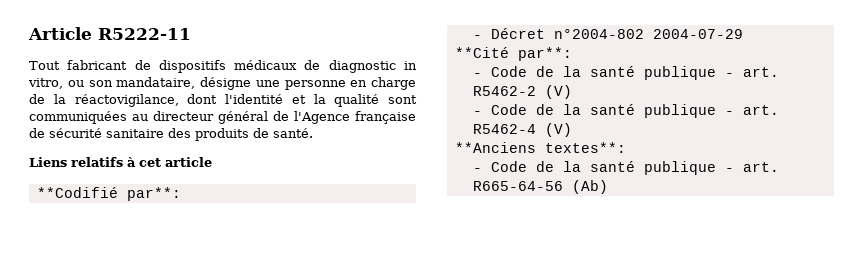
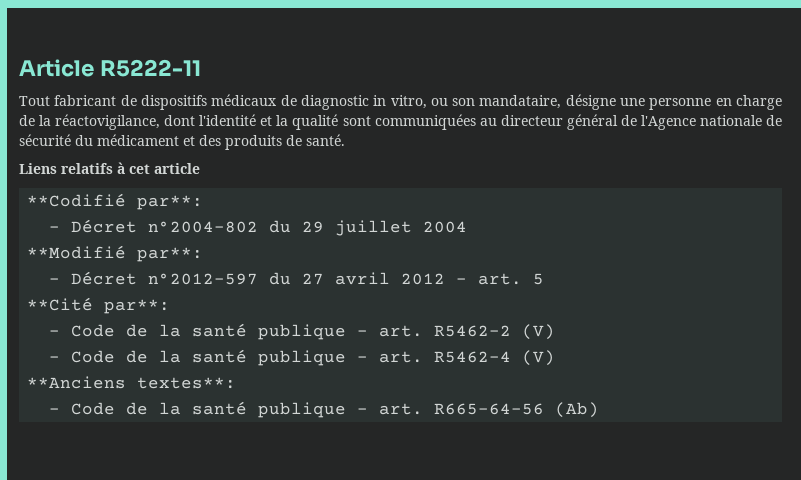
[355,111,416,124] française -> [699,115,762,126] nationale
[106,129,164,138] sanitaire -> [75,134,195,146] du médicament et
[652,29,743,39] 2004-07-29 -> [269,220,468,236] [27,245,204,262] [49,271,545,285] du 29 juillet 2004 // **Modifié par**: // - Décret n°2012-597 du 27 avril 2012 - art. 5

